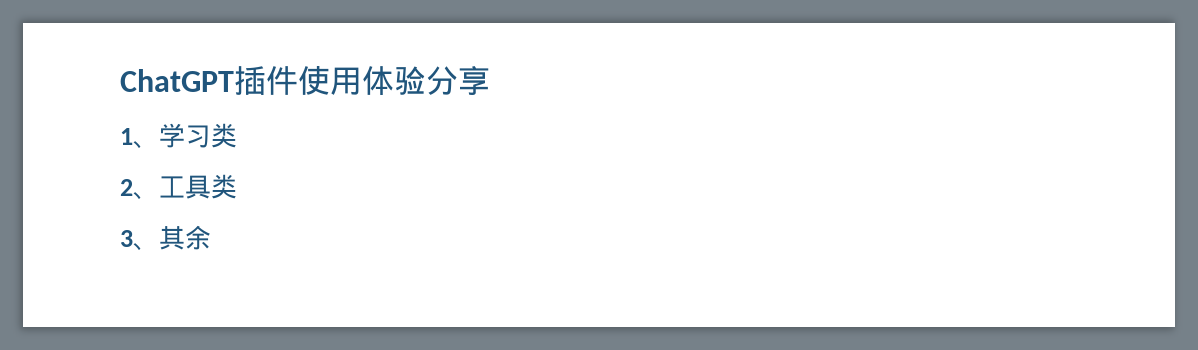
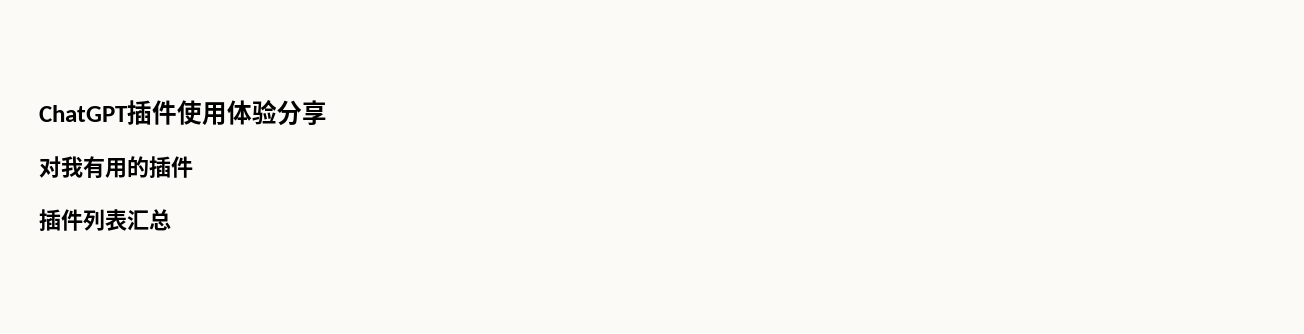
[120,123,237,149] [120,174,237,200] [120,225,211,251] 1、学习类 // 2、工具类 // 3、其余 -> [39,156,193,178] [39,209,171,231] 对我有用的插件 // 插件列表汇总

